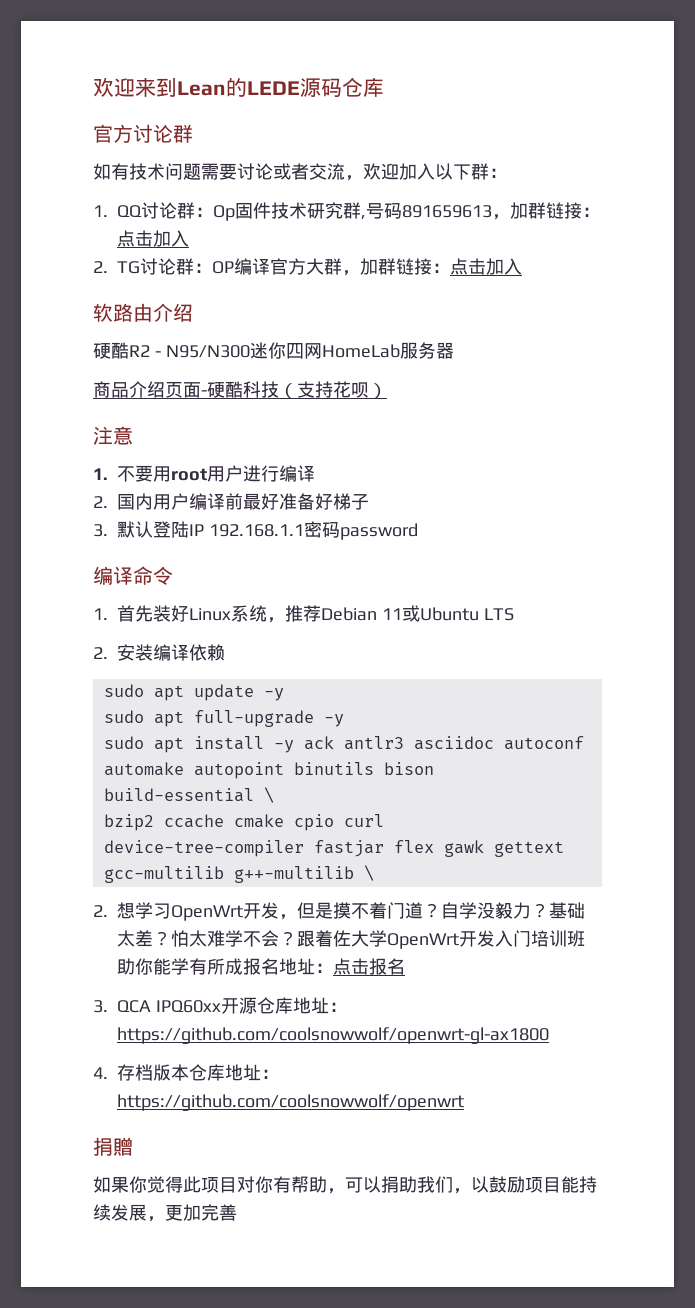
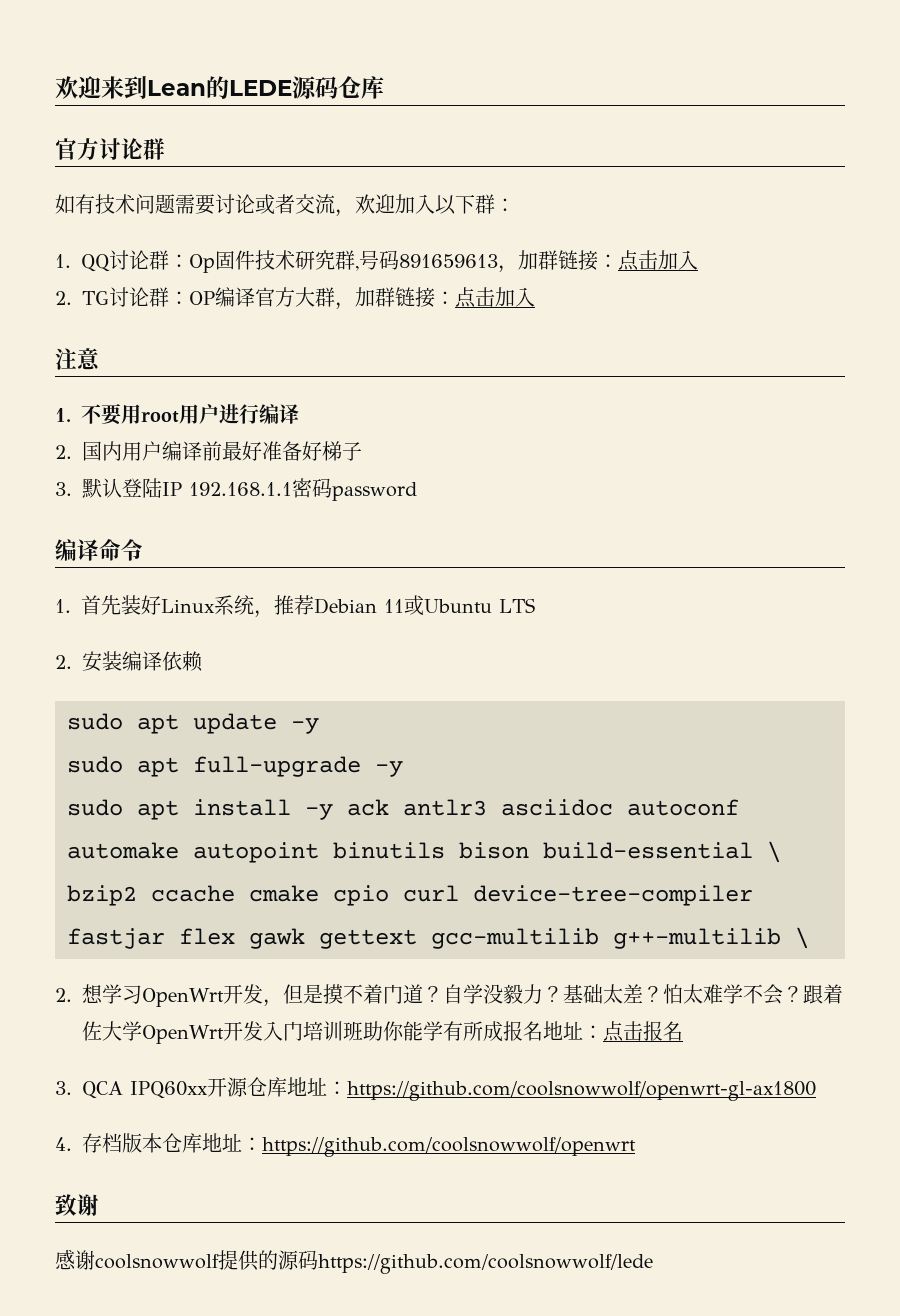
[93,303,193,322] [93,342,454,359] [93,381,387,399] // 软路由介绍 // 硬酷R2 - N95/N300迷你四网HomeLab服务器 // 商品介绍页面-硬酷科技（支持花呗） -> (535, 297) none
[93,1137,133,1156] [93,1176,597,1194] [93,1204,237,1222] 捐贈 // 如果你觉得此项目对你有帮助，可以捐助我们，以鼓励项目能持续发展，更加完善 -> [55,1194,99,1216] [55,1249,653,1274] 致谢 // 感谢coolsnowwolf提供的源码https://github.com/coolsnowwolf/lede

